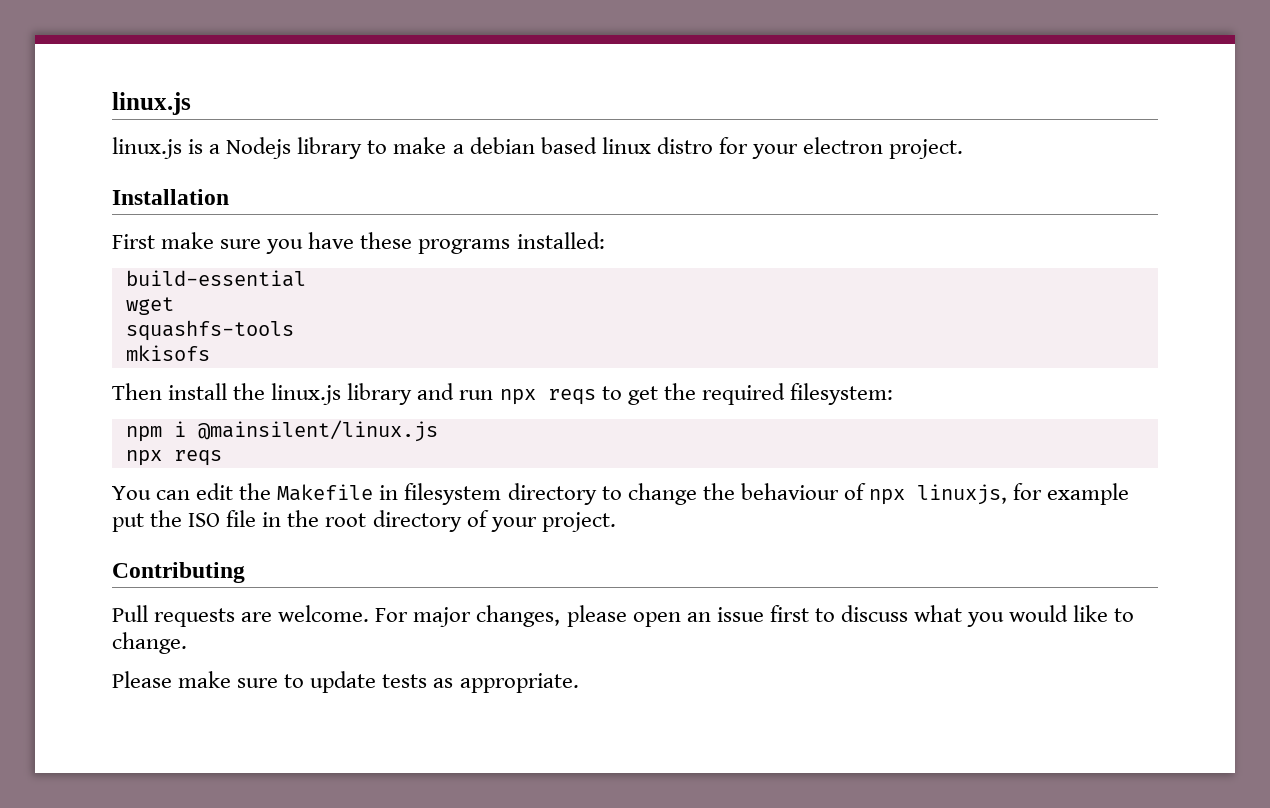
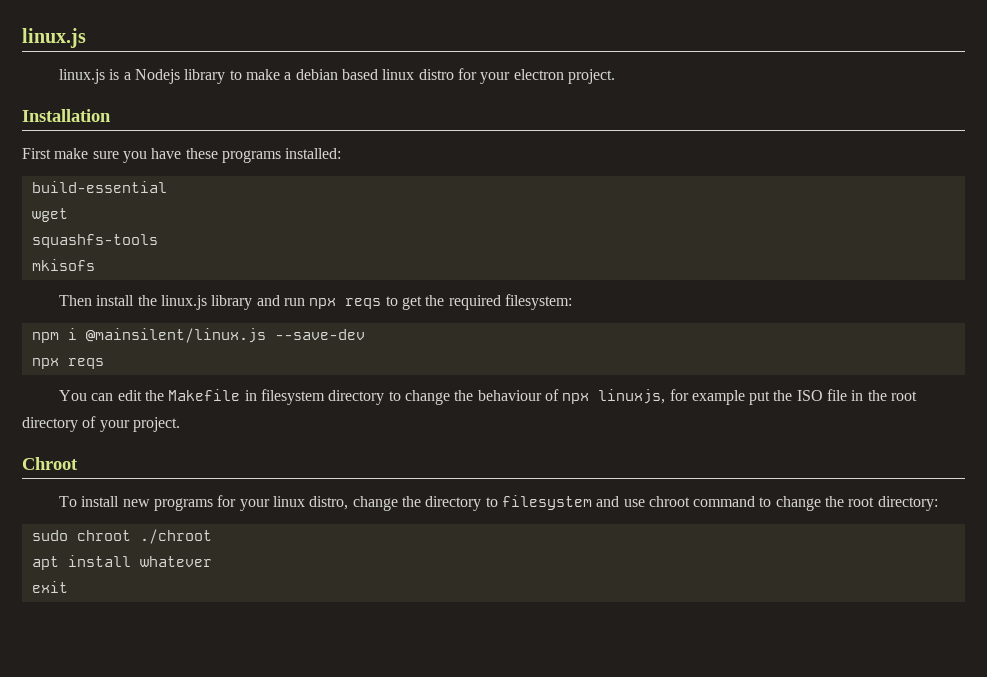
(438, 431) none -> [274,329,365,340] --save-dev
[112,562,245,583] [112,605,1135,627] [112,632,187,654] [112,671,579,693] Contributing // Pull requests are welcome. For major changes, please open an issue first to discuss what you would like to change. // Please make sure to update tests as appropriate. -> [22,457,78,470] [59,495,938,511] [31,529,212,544] [31,555,212,570] [31,581,68,593] Chroot // To install new programs for your linux distro, change the directory to filesystem and use chroot command to change the root directory: // sudo chroot ./chroot // apt install whatever // exit

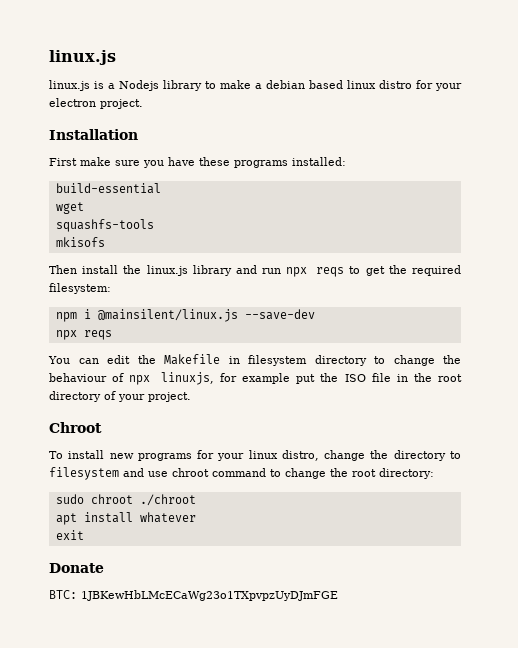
(68, 587) none -> [49,563,104,573] [49,590,338,601] // Donate // BTC: 1JBKewHbLMcECaWg23o1TXpvpzUyDJmFGE

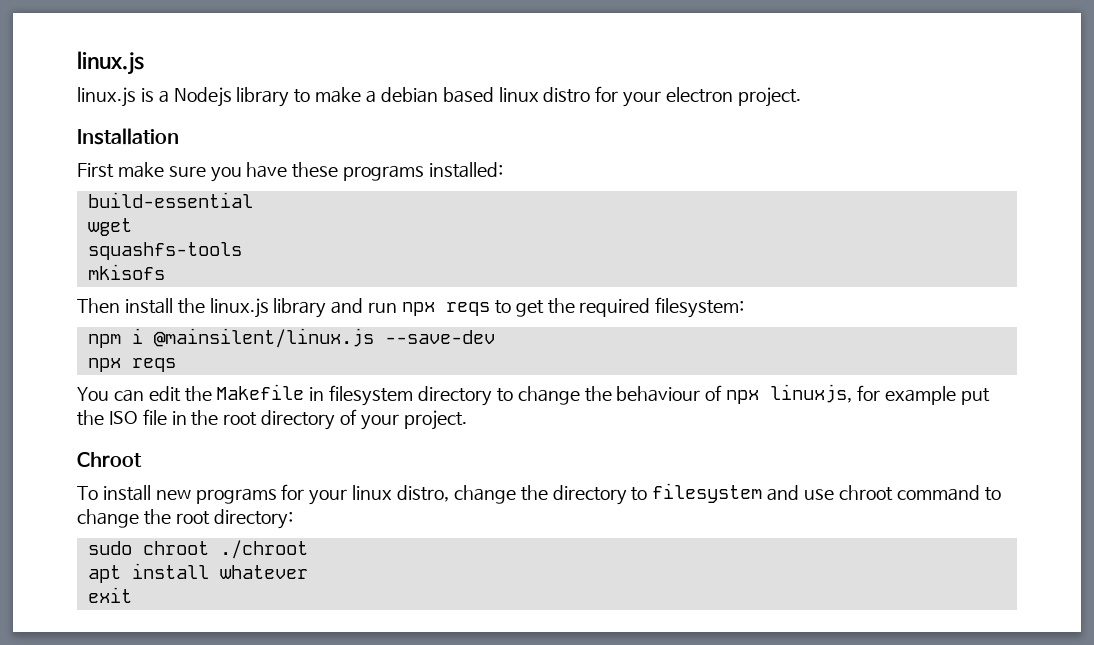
[49,563,104,573] [49,590,338,601] // Donate // BTC: 1JBKewHbLMcECaWg23o1TXpvpzUyDJmFGE -> (132, 595) none

